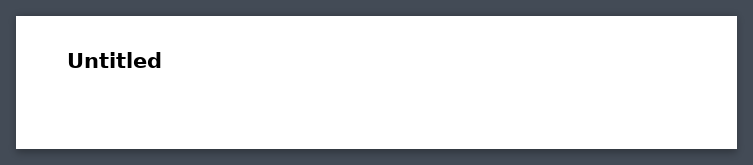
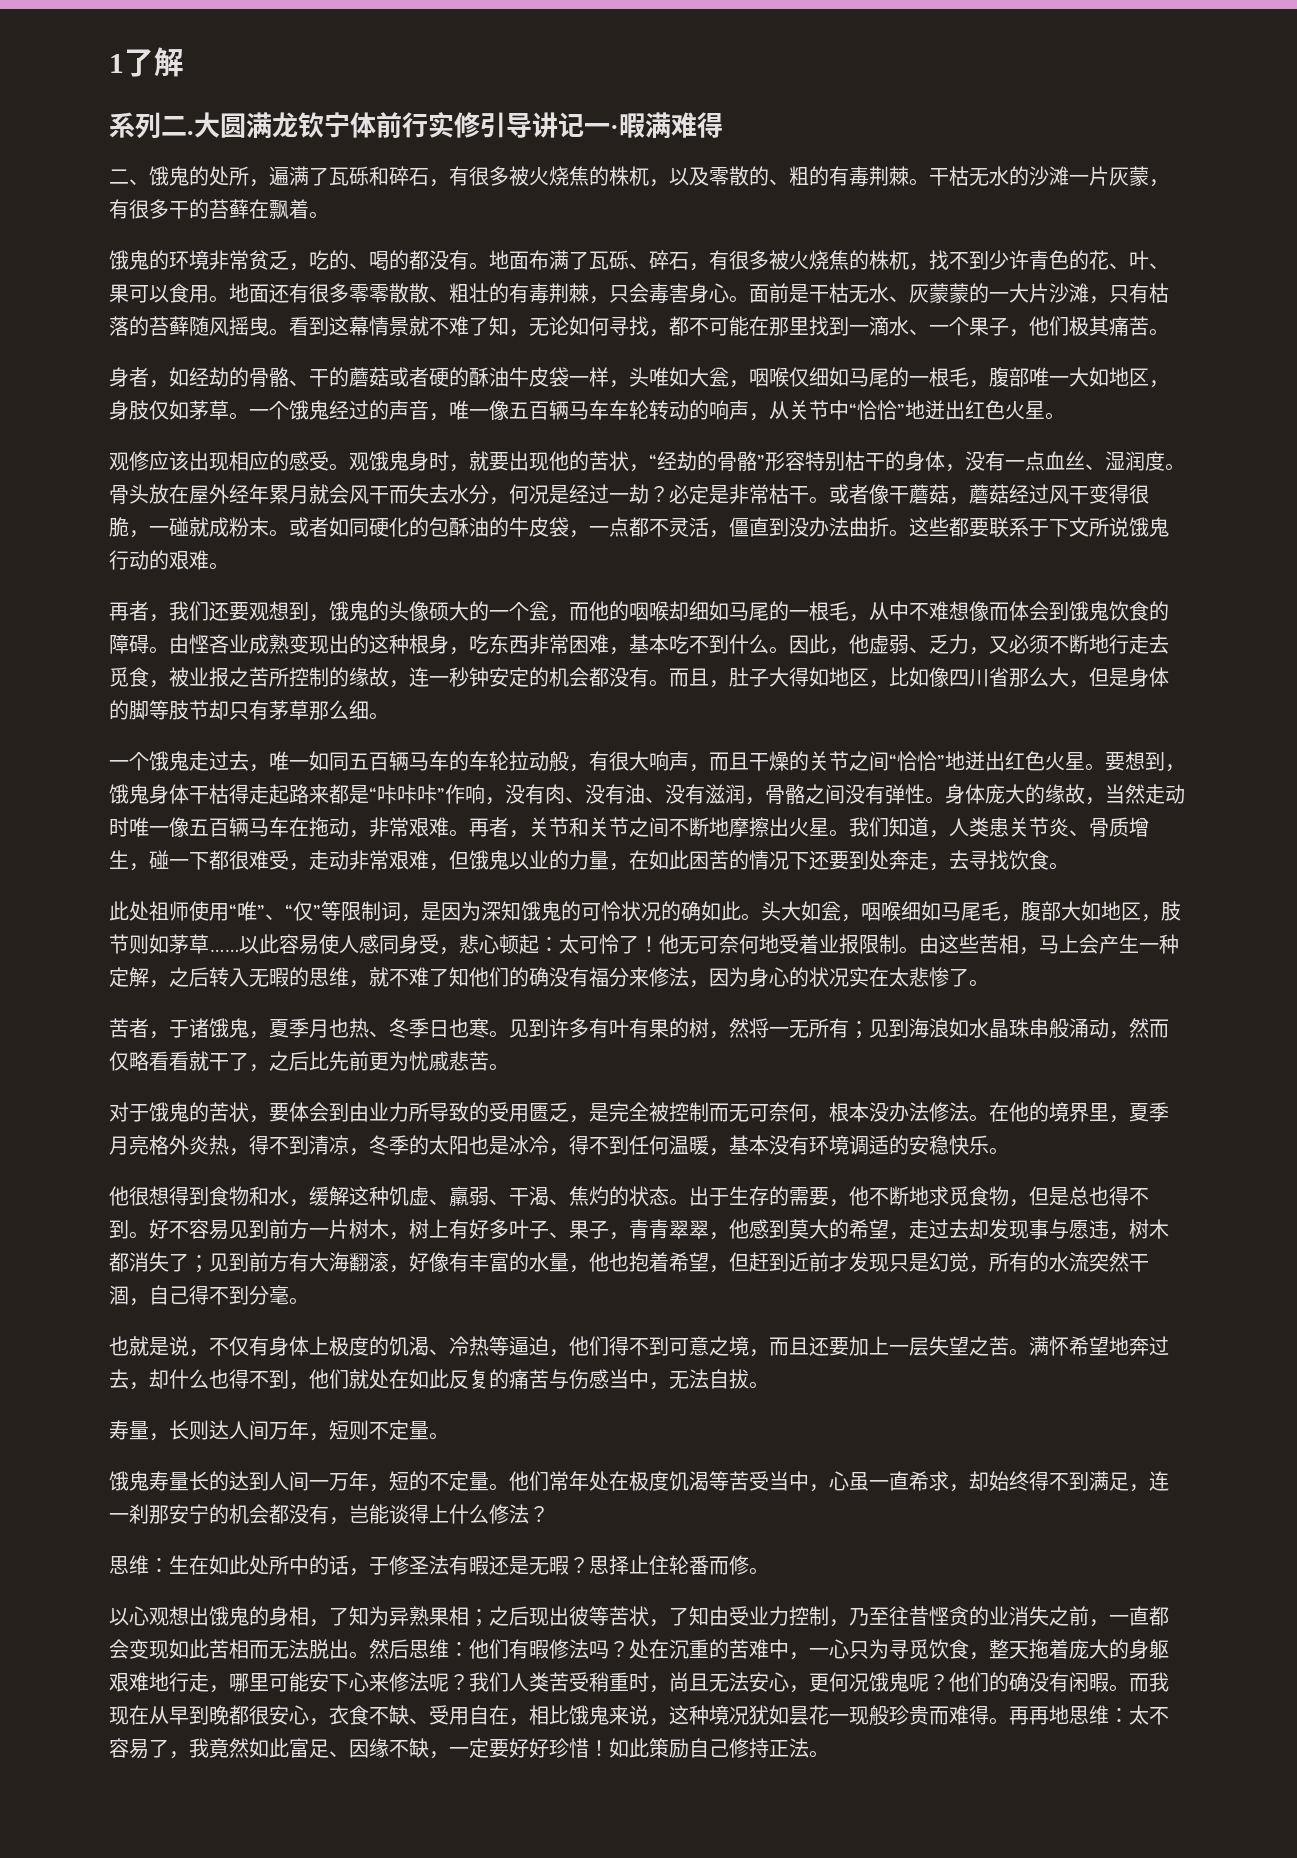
[67,52,162,68] Untitled -> [109,47,184,77] [109,112,723,139] [109,166,1169,187] [109,199,329,220] [109,250,1169,271] [109,283,1169,304] [109,316,1169,337] [109,367,1169,388] [109,400,1065,421] [109,451,1185,472] [109,484,1149,505] [109,517,1169,538] [109,550,229,570] [109,601,1169,622] [109,634,1169,655] [109,667,1169,688] [109,700,389,720] [109,751,1185,772] [109,784,1185,805] [109,817,1149,838] [109,850,1069,871] [109,901,1181,922] [109,934,1179,955] [109,967,989,988] [109,1018,1169,1039] [109,1051,509,1072] [109,1102,1169,1123] [109,1135,1009,1156] [109,1186,1149,1207] [109,1219,1169,1240] [109,1252,1149,1273] [109,1285,309,1306] [109,1336,1169,1357] [109,1369,769,1390] [109,1420,449,1441] [109,1471,1169,1492] [109,1504,549,1525] [109,1555,769,1576] [109,1606,1169,1627] [109,1639,1169,1660] [109,1672,1169,1693] [109,1705,1169,1726] [109,1738,829,1759] 1了解 // 系列二.大圆满龙钦宁体前行实修引导讲记一·暇满难得 // 二、饿鬼的处所，遍满了瓦砾和碎石，有很多被火烧焦的株杌，以及零散的、粗的有毒荆棘。干枯无水的沙滩一片灰蒙，有很多干的苔藓在飘着。 // 饿鬼的环境非常贫乏，吃的、喝的都没有。地面布满了瓦砾、碎石，有很多被火烧焦的株杌，找不到少许青色的花、叶、果可以食用。地面还有很多零零散散、粗壮的有毒荆棘，只会毒害身心。面前是干枯无水、灰蒙蒙的一大片沙滩，只有枯落的苔藓随风摇曳。看到这幕情景就不难了知，无论如何寻找，都不可能在那里找到一滴水、一个果子，他们极其痛苦。 // 身者，如经劫的骨骼、干的蘑菇或者硬的酥油牛皮袋一样，头唯如大瓮，咽喉仅细如马尾的一根毛，腹部唯一大如地区，身肢仅如茅草。一个饿鬼经过的声音，唯一像五百辆马车车轮转动的响声，从关节中“恰恰”地迸出红色火星。 // 观修应该出现相应的感受。观饿鬼身时，就要出现他的苦状，“经劫的骨骼”形容特别枯干的身体，没有一点血丝、湿润度。骨头放在屋外经年累月就会风干而失去水分，何况是经过一劫？必定是非常枯干。或者像干蘑菇，蘑菇经过风干变得很脆，一碰就成粉末。或者如同硬化的包酥油的牛皮袋，一点都不灵活，僵直到没办法曲折。这些都要联系于下文所说饿鬼行动的艰难。 // 再者，我们还要观想到，饿鬼的头像硕大的一个瓮，而他的咽喉却细如马尾的一根毛，从中不难想像而体会到饿鬼饮食的障碍。由悭吝业成熟变现出的这种根身，吃东西非常困难，基本吃不到什么。因此，他虚弱、乏力，又必须不断地行走去觅食，被业报之苦所控制的缘故，连一秒钟安定的机会都没有。而且，肚子大得如地区，比如像四川省那么大，但是身体的脚等肢节却只有茅草那么细。 // 一个饿鬼走过去，唯一如同五百辆马车的车轮拉动般，有很大响声，而且干燥的关节之间“恰恰”地迸出红色火星。要想到，饿鬼身体干枯得走起路来都是“咔咔咔”作响，没有肉、没有油、没有滋润，骨骼之间没有弹性。身体庞大的缘故，当然走动时唯一像五百辆马车在拖动，非常艰难。再者，关节和关节之间不断地摩擦出火星。我们知道，人类患关节炎、骨质增生，碰一下都很难受，走动非常艰难，但饿鬼以业的力量，在如此困苦的情况下还要到处奔走，去寻找饮食。 // 此处祖师使用“唯”、“仅”等限制词，是因为深知饿鬼的可怜状况的确如此。头大如瓮，咽喉细如马尾毛，腹部大如地区，肢节则如茅草……以此容易使人感同身受，悲心顿起：太可怜了！他无可奈何地受着业报限制。由这些苦相，马上会产生一种定解，之后转入无暇的思维，就不难了知他们的确没有福分来修法，因为身心的状况实在太悲惨了。 // 苦者，于诸饿鬼，夏季月也热、冬季日也寒。见到许多有叶有果的树，然将一无所有；见到海浪如水晶珠串般涌动，然而仅略看看就干了，之后比先前更为忧戚悲苦。 // 对于饿鬼的苦状，要体会到由业力所导致的受用匮乏，是完全被控制而无可奈何，根本没办法修法。在他的境界里，夏季月亮格外炎热，得不到清凉，冬季的太阳也是冰冷，得不到任何温暖，基本没有环境调适的安稳快乐。 // 他很想得到食物和水，缓解这种饥虚、羸弱、干渴、焦灼的状态。出于生存的需要，他不断地求觅食物，但是总也得不到。好不容易见到前方一片树木，树上有好多叶子、果子，青青翠翠，他感到莫大的希望，走过去却发现事与愿违，树木都消失了；见到前方有大海翻滚，好像有丰富的水量，他也抱着希望，但赶到近前才发现只是幻觉，所有的水流突然干涸，自己得不到分毫。 // 也就是说，不仅有身体上极度的饥渴、冷热等逼迫，他们得不到可意之境，而且还要加上一层失望之苦。满怀希望地奔过去，却什么也得不到，他们就处在如此反复的痛苦与伤感当中，无法自拔。 // 寿量，长则达人间万年，短则不定量。 // 饿鬼寿量长的达到人间一万年，短的不定量。他们常年处在极度饥渴等苦受当中，心虽一直希求，却始终得不到满足，连一刹那安宁的机会都没有，岂能谈得上什么修法？ // 思维：生在如此处所中的话，于修圣法有暇还是无暇？思择止住轮番而修。 // 以心观想出饿鬼的身相，了知为异熟果相；之后现出彼等苦状，了知由受业力控制，乃至往昔悭贪的业消失之前，一直都会变现如此苦相而无法脱出。然后思维：他们有暇修法吗？处在沉重的苦难中，一心只为寻觅饮食，整天拖着庞大的身躯艰难地行走，哪里可能安下心来修法呢？我们人类苦受稍重时，尚且无法安心，更何况饿鬼呢？他们的确没有闲暇。而我现在从早到晚都很安心，衣食不缺、受用自在，相比饿鬼来说，这种境况犹如昙花一现般珍贵而难得。再再地思维：太不容易了，我竟然如此富足、因缘不缺，一定要好好珍惜！如此策励自己修持正法。

